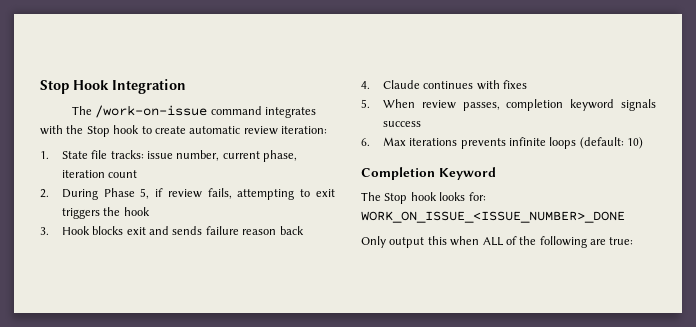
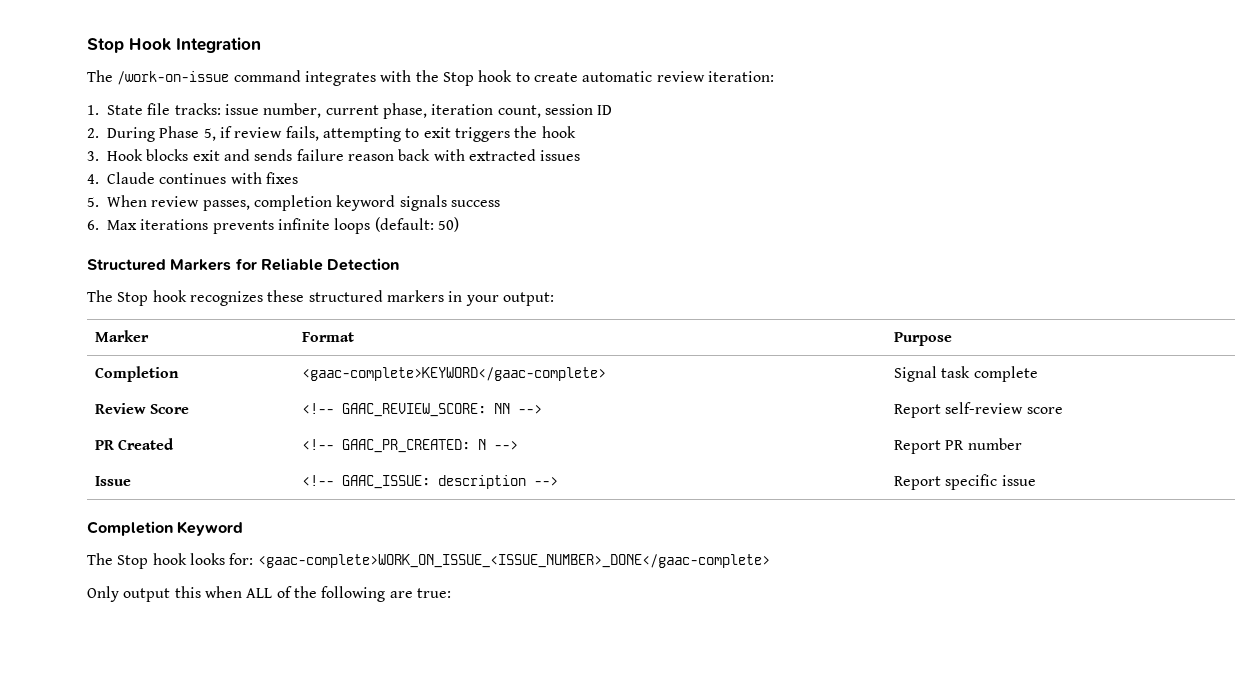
[108,170,138,178] count -> [497,104,613,118] count, session ID
(304, 230) none -> [433,149,581,161] with extracted issues
[627,137,644,149] 10) -> [437,217,459,232] [87,258,400,271] [87,290,554,306] [95,330,150,342] [302,332,355,342] [894,332,953,346] [95,366,180,382] [302,367,607,381] [894,366,1038,382] [95,403,190,414] [302,403,543,417] [894,402,1063,418] [95,438,175,450] [302,439,519,453] [894,438,1022,454] [95,476,132,486] [302,475,559,489] [894,474,1036,490] 50) // Structured Markers for Reliable Detection // The Stop hook recognizes these structured markers in your output: // Marker | Format | Purpose // Completion | <gaac-complete>KEYWORD</gaac-complete> | Signal task complete // Review Score | <!-- GAAC_REVIEW_SCORE: NN --> | Report self-review score // PR Created | <!-- GAAC_PR_CREATED: N --> | Report PR number // Issue | <!-- GAAC_ISSUE: description --> | Report specific issue
[361,211,625,223] WORK_ON_ISSUE_<ISSUE_NUMBER>_DONE -> [257,554,770,568] <gaac-complete>WORK_ON_ISSUE_<ISSUE_NUMBER>_DONE</gaac-complete>

